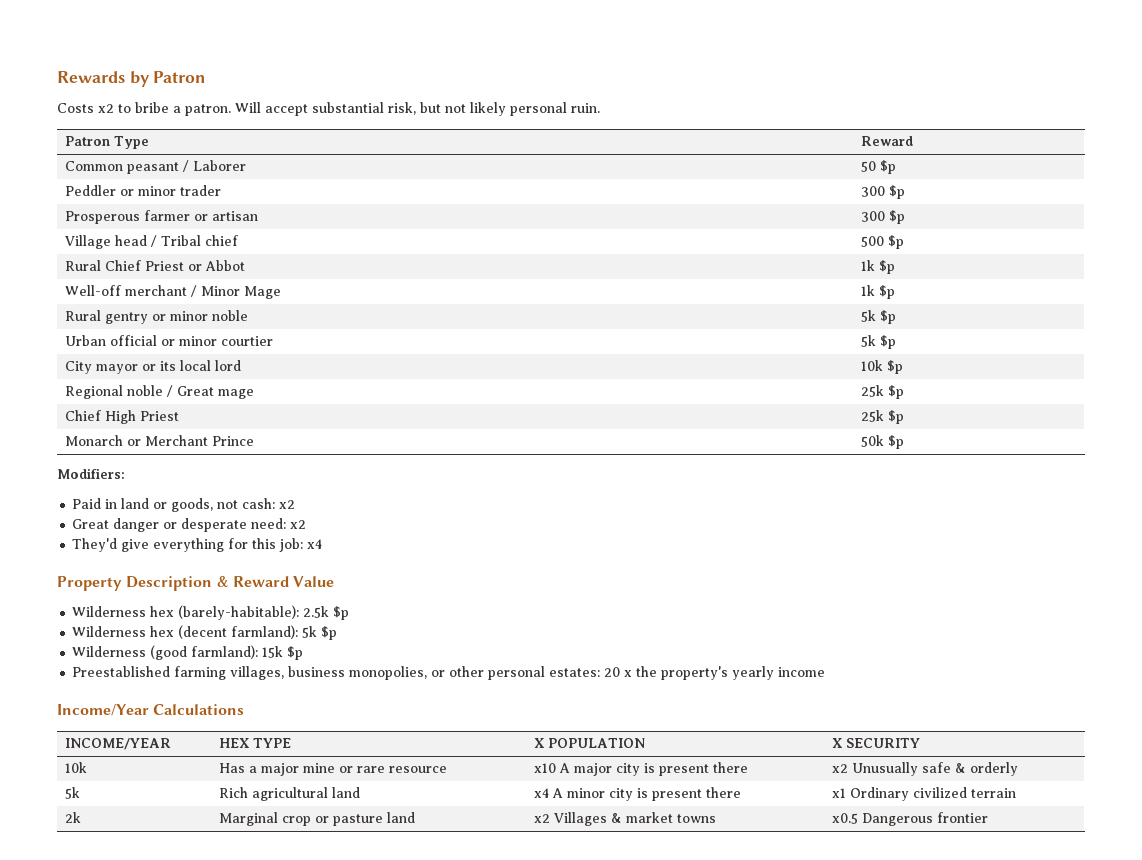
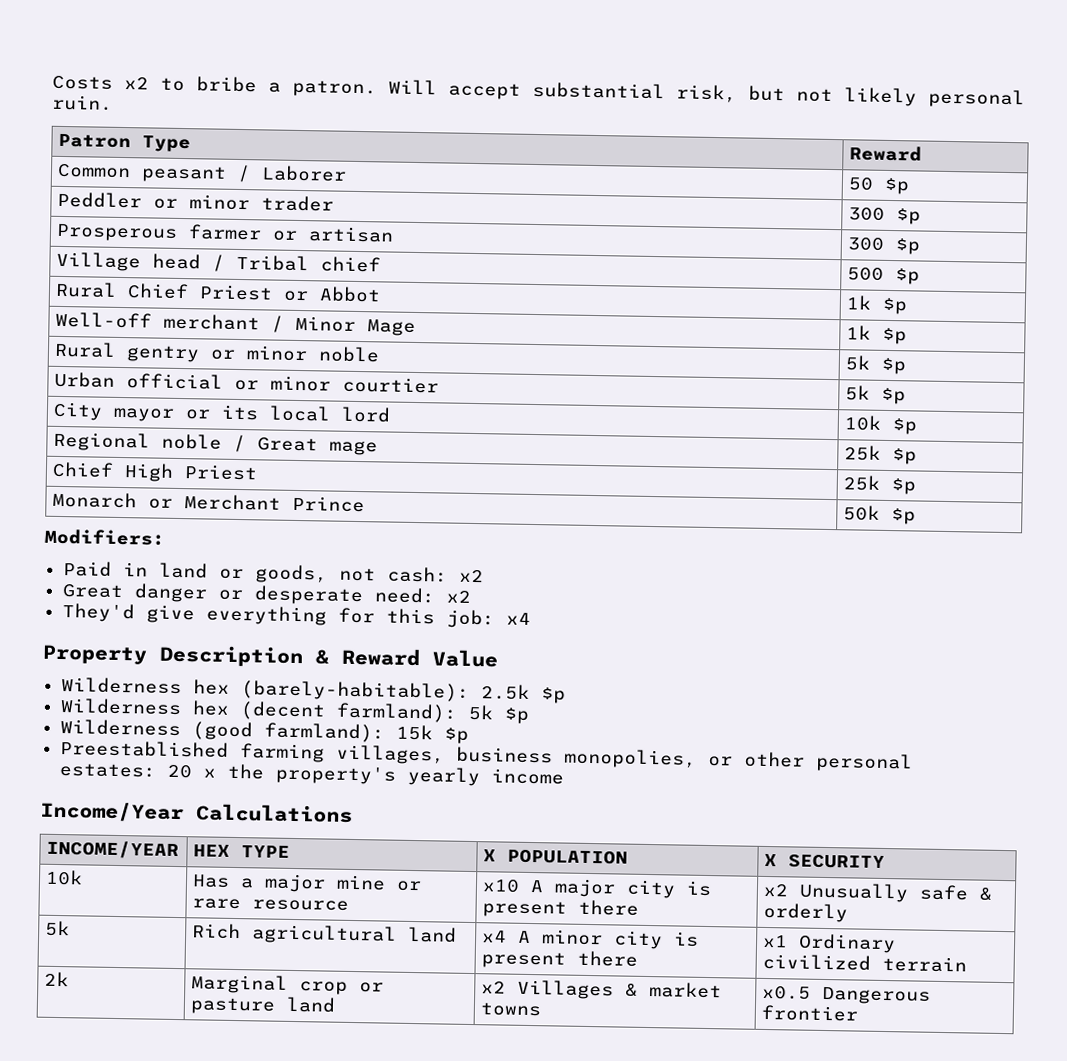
[57,71,207,87] Rewards by Patron // -> (52, 82) none

